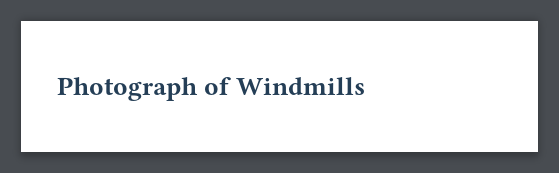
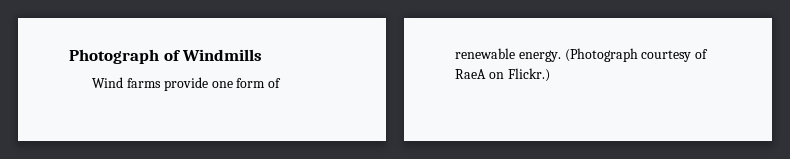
(366, 86) none -> [92,77,282,91] [455,48,709,62] [455,68,550,82] // Wind farms provide one form of renewable energy. (Photograph courtesy of RaeA on Flickr.)

